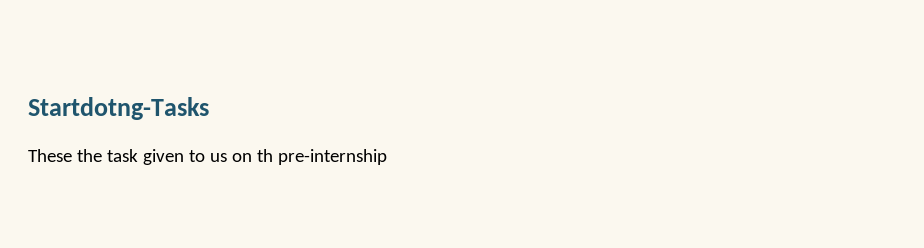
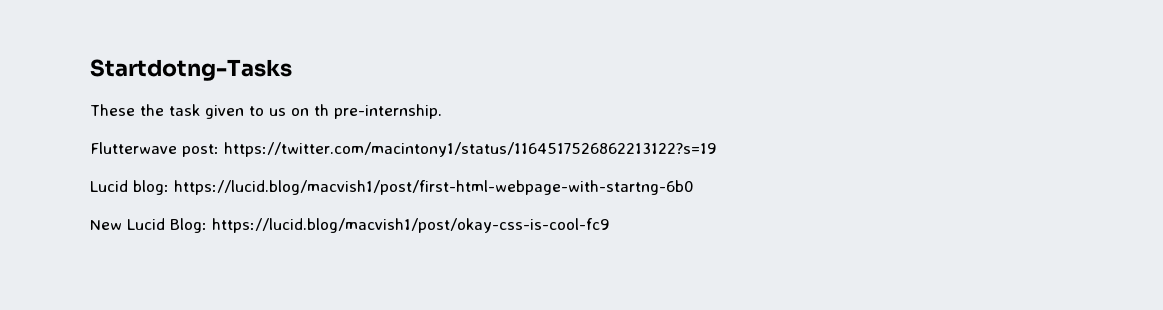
[277,149,387,165] pre-internship -> [334,104,442,119] [90,142,717,157] [90,180,694,195] [90,218,610,233] pre-internship. // Flutterwave post: https://twitter.com/macintony1/status/1164517526862213122?s=19 // Lucid blog: https://lucid.blog/macvish1/post/first-html-webpage-with-startng-6b0 // New Lucid Blog: https://lucid.blog/macvish1/post/okay-css-is-cool-fc9

